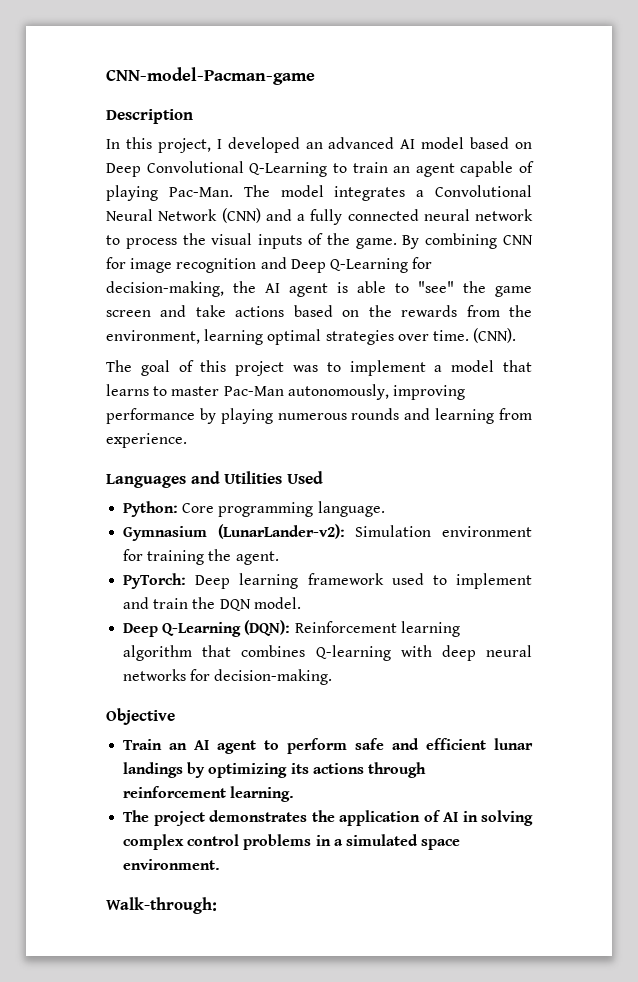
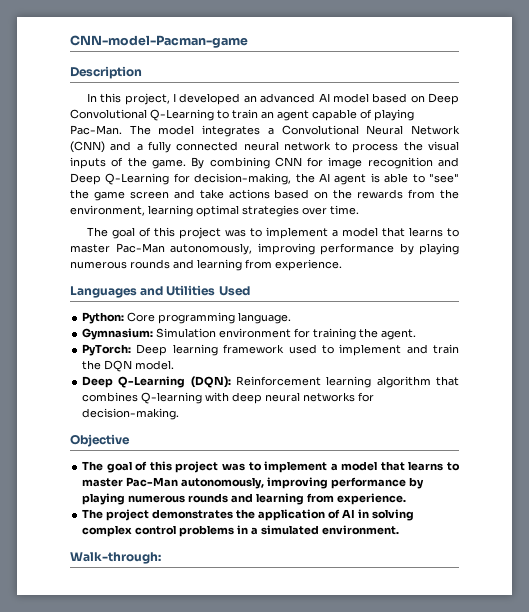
[473,328,517,343] (CNN). -> (359, 210) none
[123,524,345,541] Gymnasium (LunarLander-v2): -> [82,328,154,340] Gymnasium:
[123,738,533,754] [123,762,426,778] [123,786,295,802] Train an AI agent to perform safe and efficient lunar landings by optimizing its actions through reinforcement learning. -> [82,461,460,473] [82,477,425,489] [82,493,407,505] The goal of this project was to implement a model that learns to master Pac-Man autonomously, improving performance by playing numerous rounds and learning from experience.
[421,839,461,850] space -> (320, 530) none

